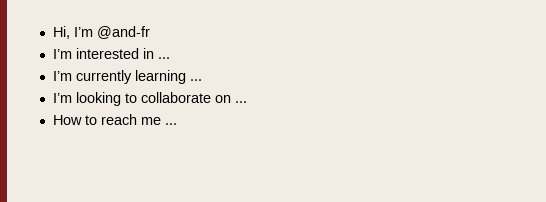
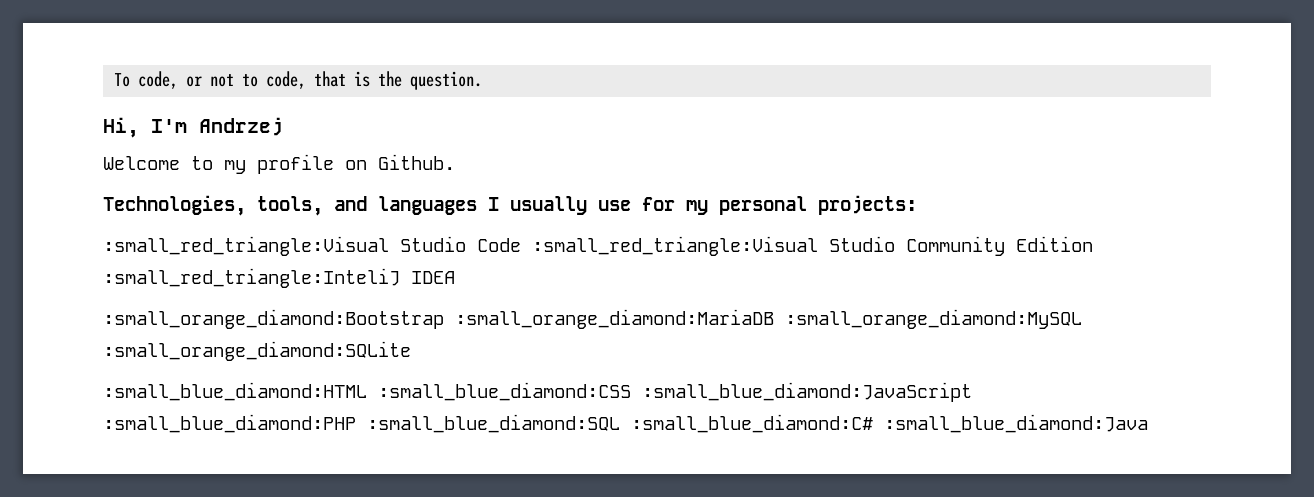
[52,26,150,39] [52,48,170,59] [52,70,202,84] [52,92,247,106] [52,114,177,125] Hi, I’m @and-fr // I’m interested in ... // I’m currently learning ... // I’m looking to collaborate on ... // How to reach me ... -> [114,71,483,90] [103,117,283,138] [103,154,455,174] [103,195,917,216] [103,236,1093,256] [103,268,455,288] [103,309,1082,329] [103,341,411,361] [103,382,972,402] [103,414,1148,433] To code, or not to code, that is the question. // Hi, I'm Andrzej // Welcome to my profile on Github. // Technologies, tools, and languages I usually use for my personal projects: // :small_red_triangle:Visual Studio Code :small_red_triangle:Visual Studio Community Edition :small_red_triangle:InteliJ IDEA // :small_orange_diamond:Bootstrap :small_orange_diamond:MariaDB :small_orange_diamond:MySQL :small_orange_diamond:SQLite // :small_blue_diamond:HTML :small_blue_diamond:CSS :small_blue_diamond:JavaScript :small_blue_diamond:PHP :small_blue_diamond:SQL :small_blue_diamond:C# :small_blue_diamond:Java

